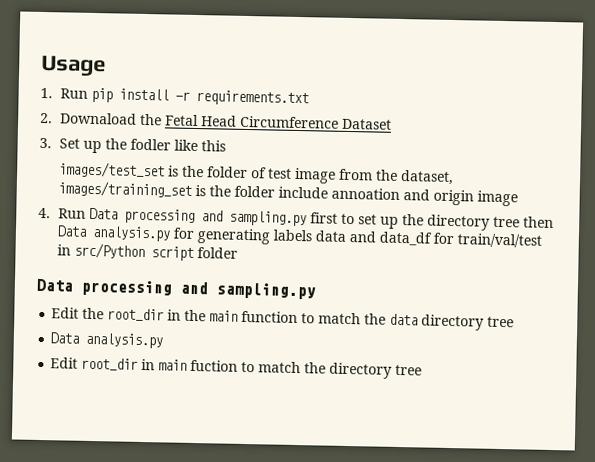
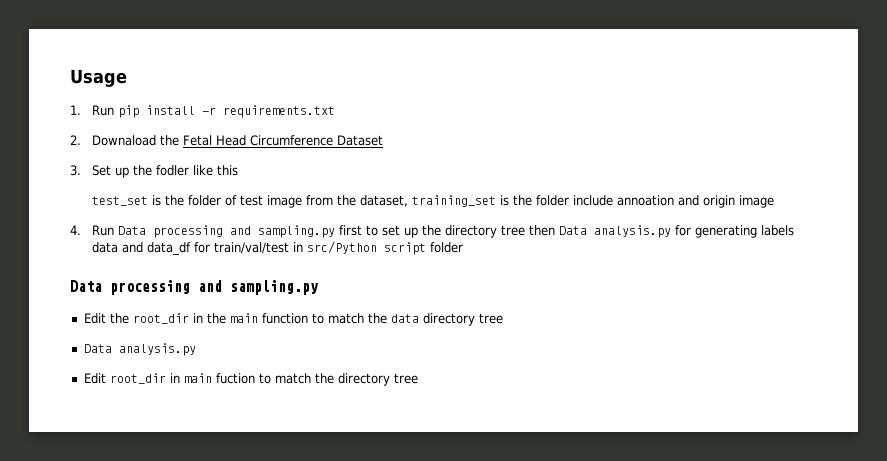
[58,161,165,179] images/test_set -> [92,196,149,206] test_set
[57,180,192,198] images/training_set -> [412,195,497,207] training_set

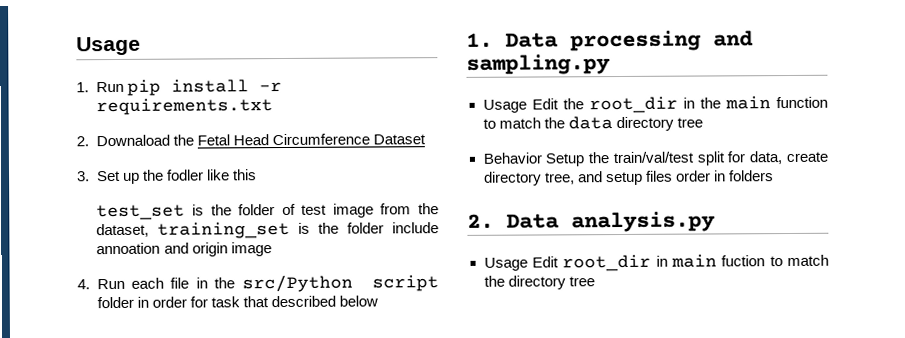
[118,225,795,238] [92,241,464,256] Data processing and sampling.py first to set up the directory tree then Data analysis.py for generating labels data and data_df for train/val/test in src/Python script folder // -> [130,274,439,293] [96,295,378,309] [466,32,493,48] each file in the src/Python script folder in order for task that described below // 1.
(318, 287) none -> [482,99,527,113] Usage
(503, 318) none -> [482,151,828,167] [483,170,774,186] [467,213,494,229] Behavior Setup the train/val/test split for data, create directory tree, and setup files order in folders // 2.
(196, 349) none -> [483,257,528,271] Usage

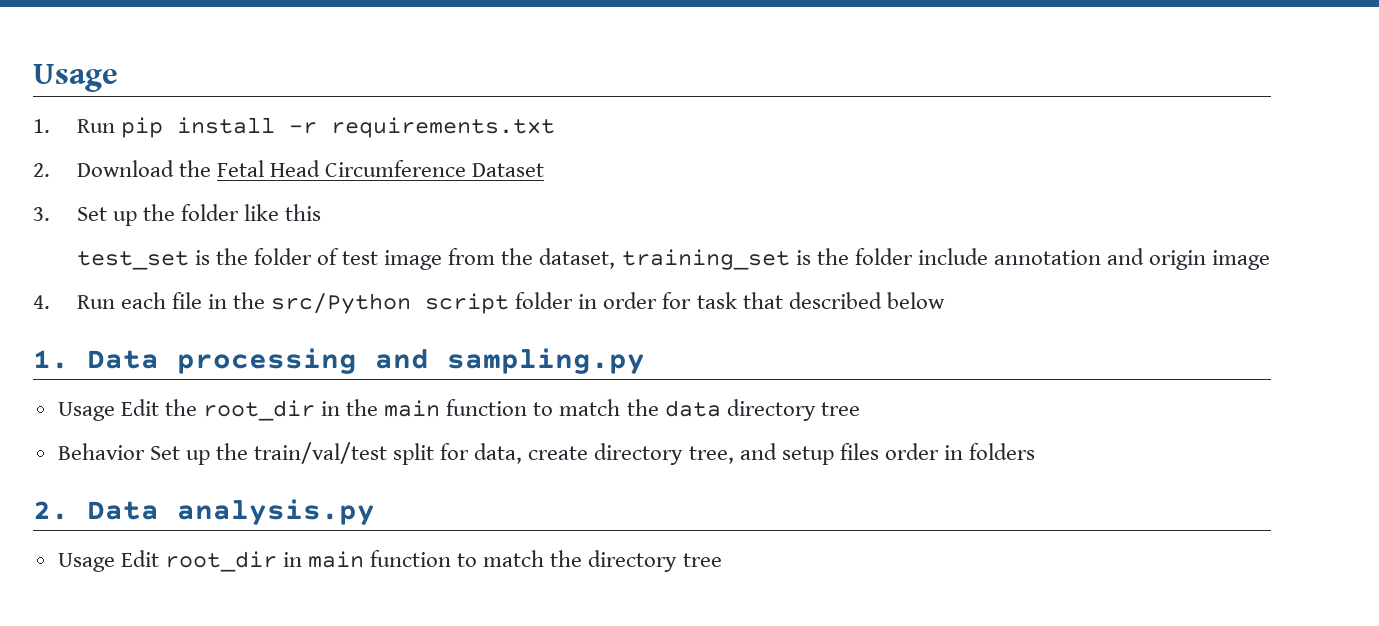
[95,134,170,147] Downaload -> [76,160,174,177] Download
[165,169,204,181] fodler -> [180,204,239,221] folder
[96,242,161,255] annoation -> [993,250,1101,265] annotation
[545,153,585,167] Setup -> [149,446,210,465] Set up
[721,255,766,267] fuction -> [370,550,452,567] function

